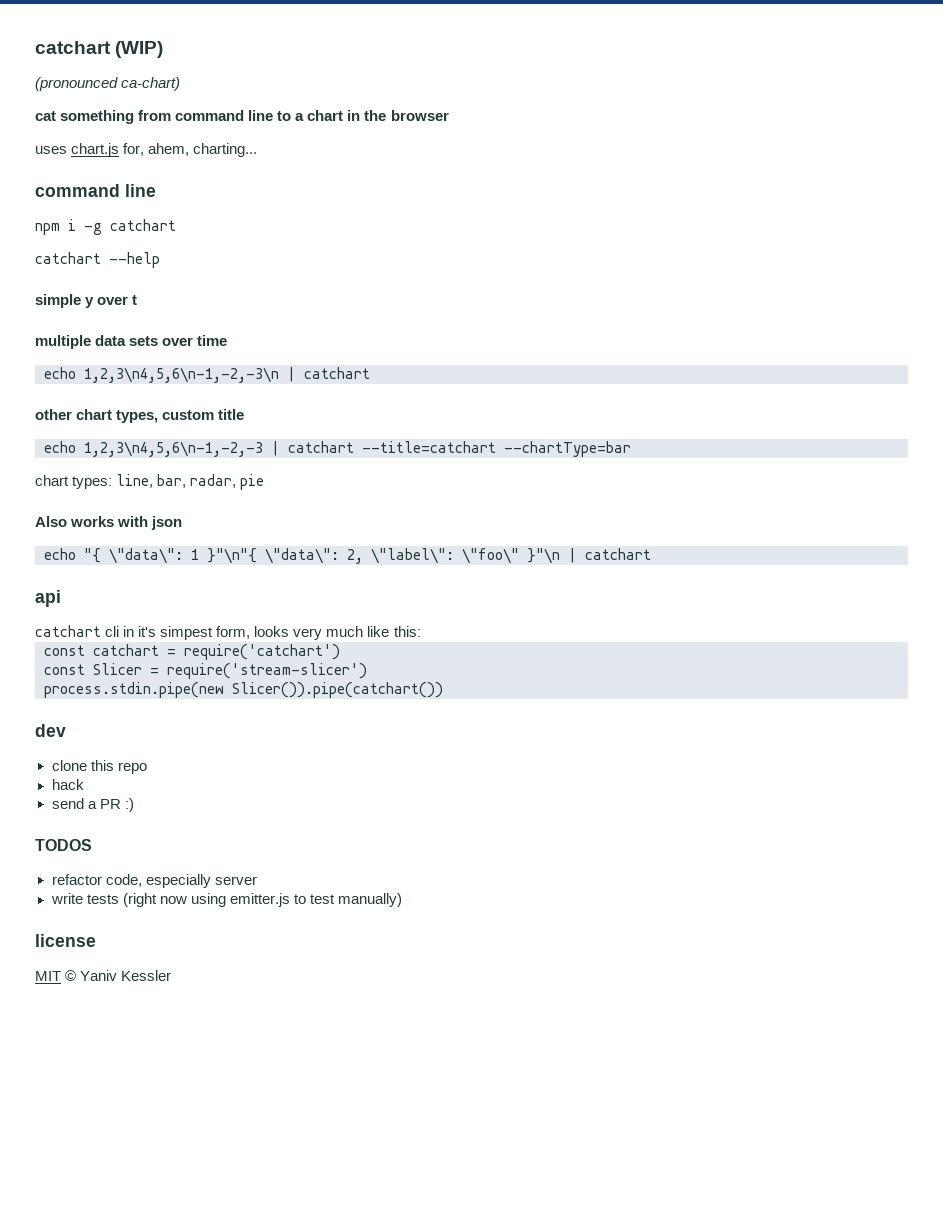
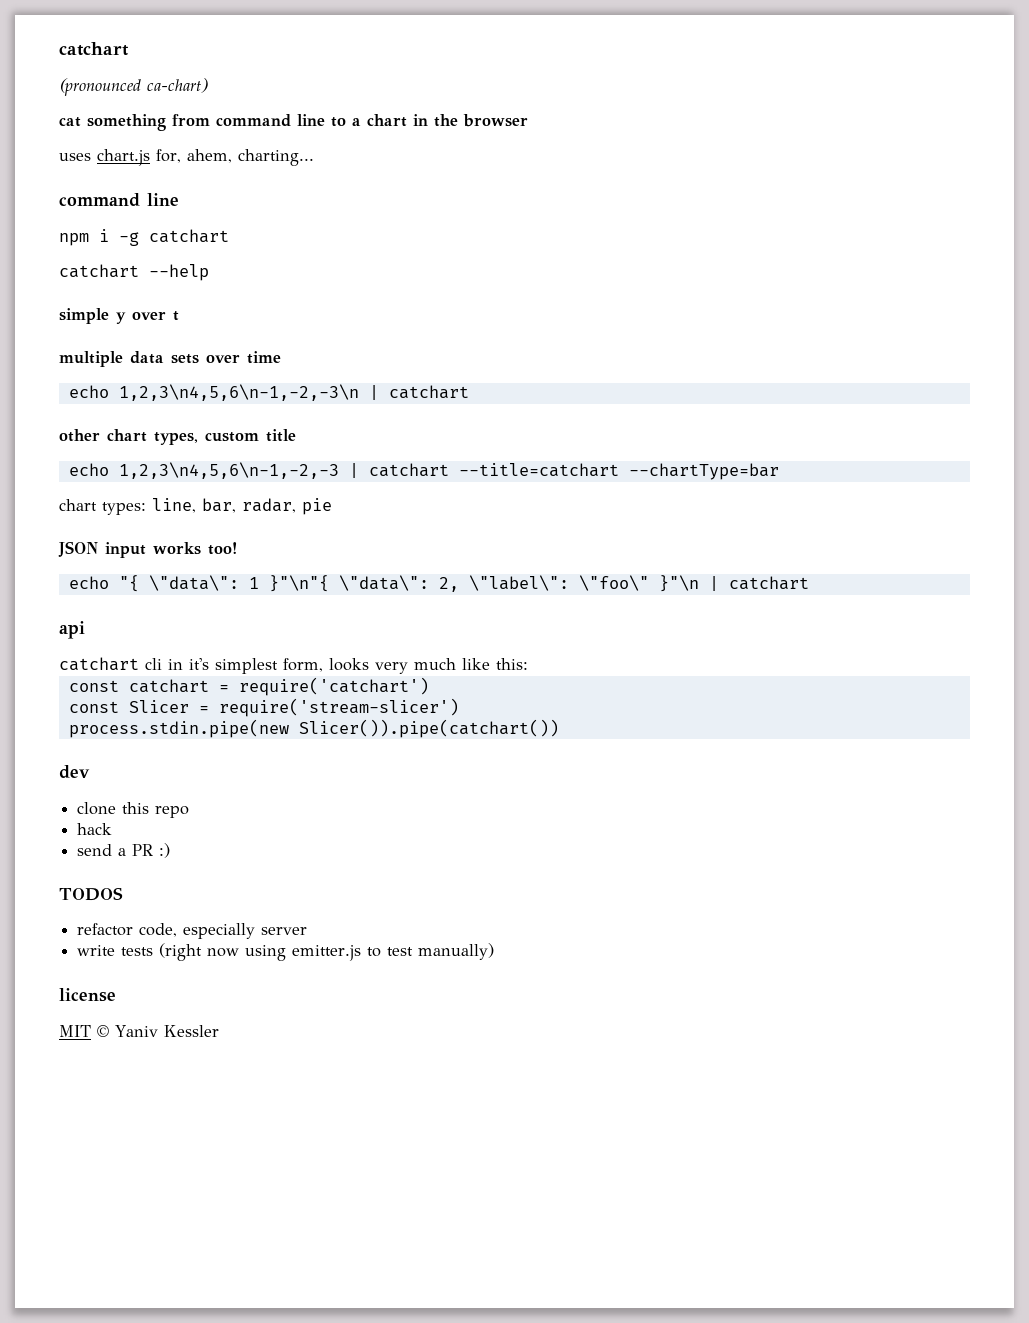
[35,41,164,58] catchart (WIP) -> [59,42,129,56] catchart
[35,516,183,530] Also works with json -> [58,541,237,558] JSON input works too!
[160,626,214,640] simpest -> [215,658,278,674] simplest

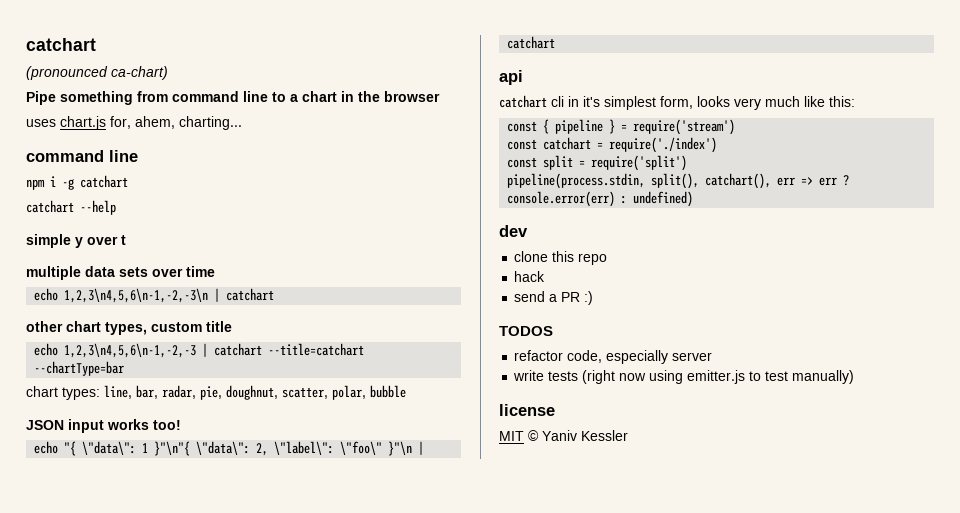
[59,117,81,127] cat -> [26,91,56,105] Pipe
[302,498,332,515] pie -> [200,385,406,400] pie, doughnut, scatter, polar, bubble
(528, 664) none -> [507,119,736,135] // const { pipeline } = require('stream')
[238,677,429,696] [68,698,459,717] [68,719,559,738] require('catchart') // const Slicer = require('stream-slicer') // process.stdin.pipe(new Slicer()).pipe(catchart()) -> [609,137,718,153] [507,155,688,171] [507,173,850,189] [507,191,694,207] require('./index') // const split = require('split') // pipeline(process.stdin, split(), catchart(), err => err ? console.error(err) : undefined)

